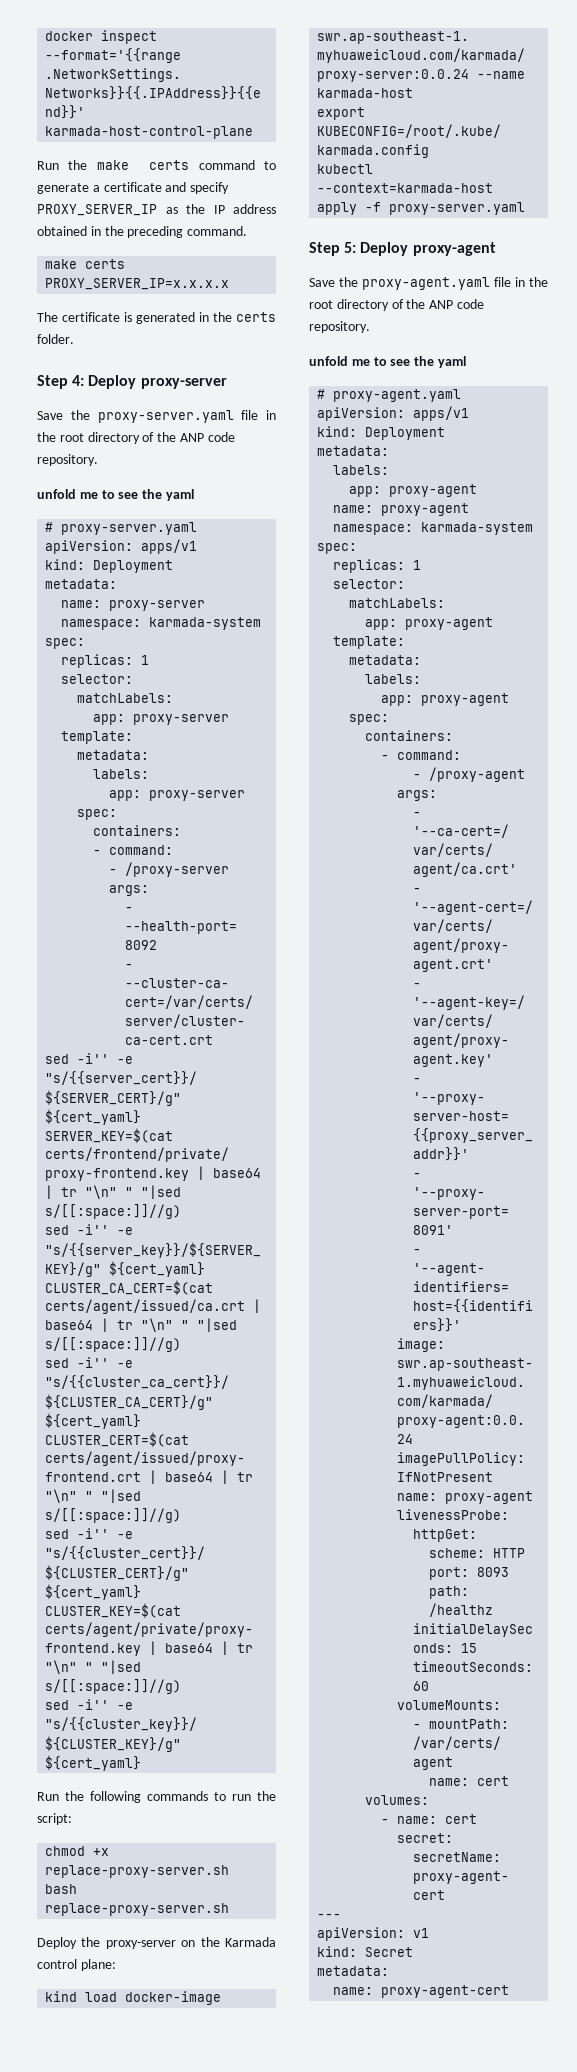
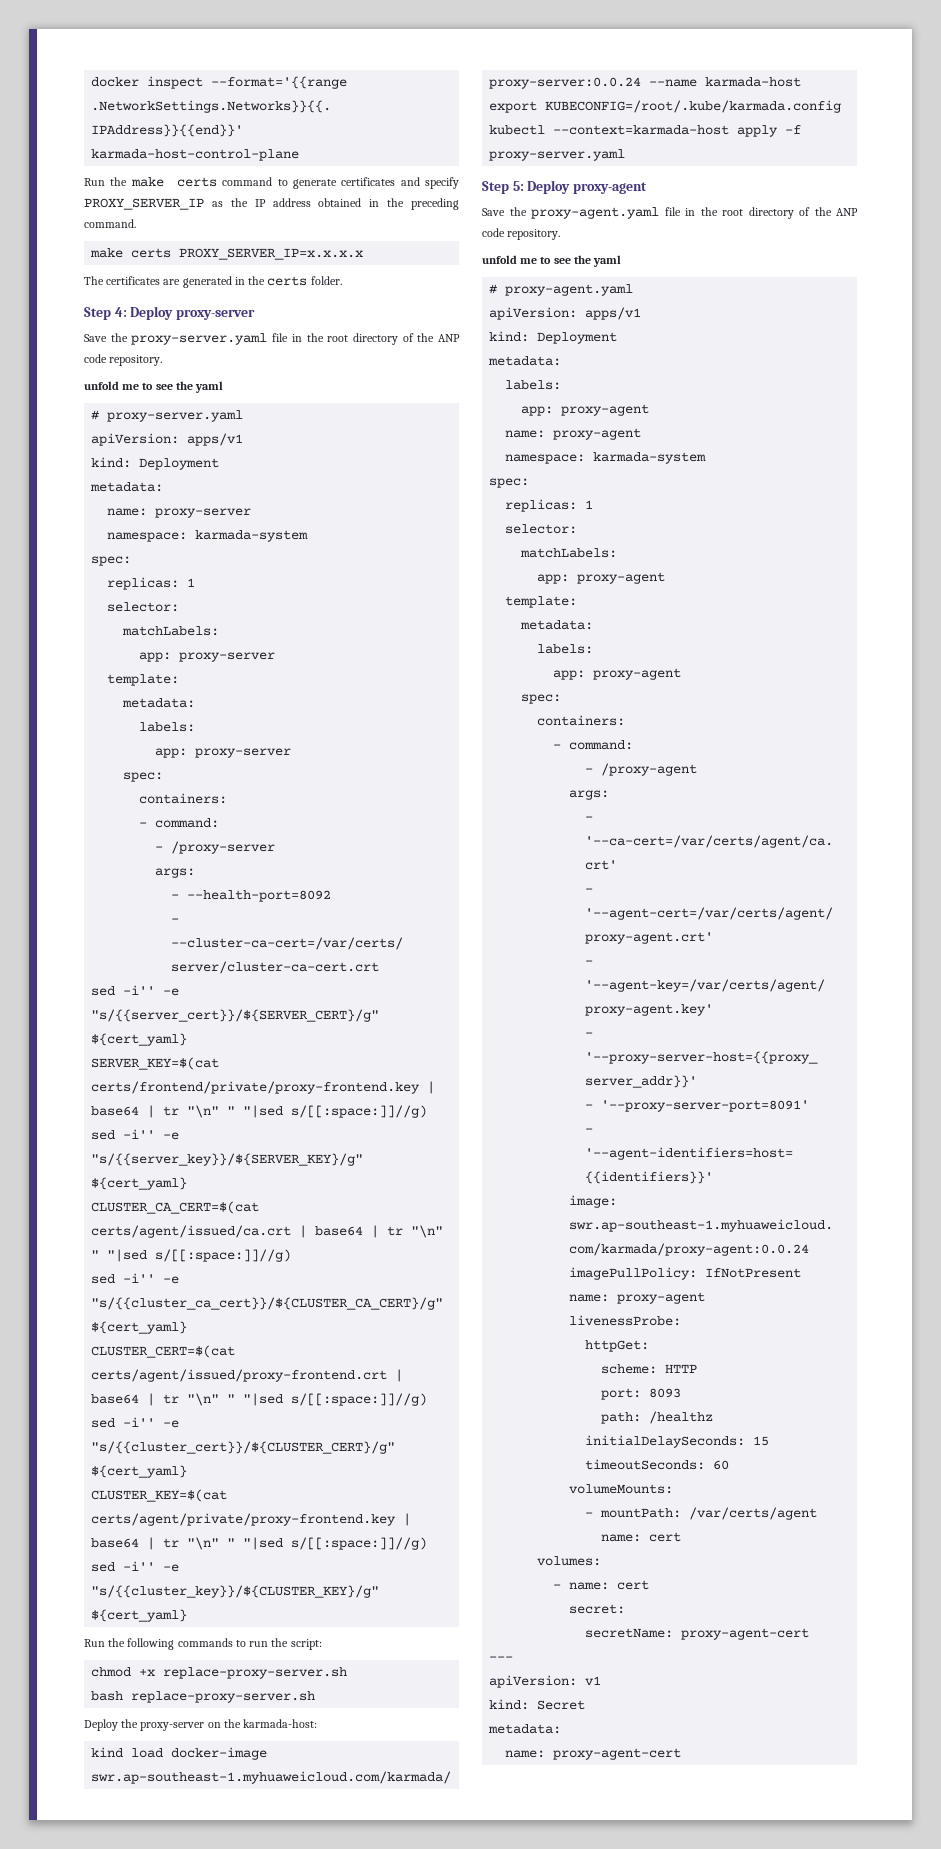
[92,182,162,192] a certificate -> [341,177,396,186] certificates
[62,312,132,322] certificate is -> [106,276,181,285] certificates are
[225,1937,276,1947] [37,1959,116,1971] Karmada control plane: -> [243,1719,318,1728] karmada-host:

